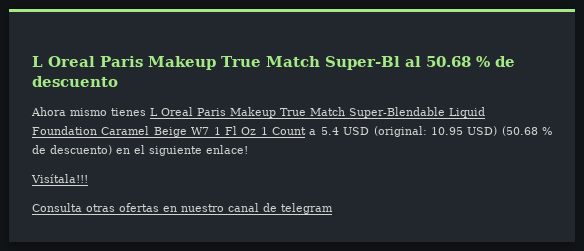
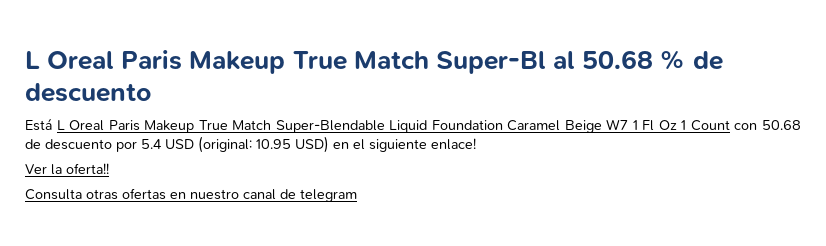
[31,107,146,116] Ahora mismo tienes -> [25,118,52,131] Está
[309,129,317,135] a -> [734,120,801,130] [25,139,137,152] con 50.68 de descuento por
[501,126,552,136] [32,145,112,155] (50.68 % de descuento) -> (329, 144) none
[31,174,88,183] Visítala!!! -> [25,163,109,175] Ver la oferta!!

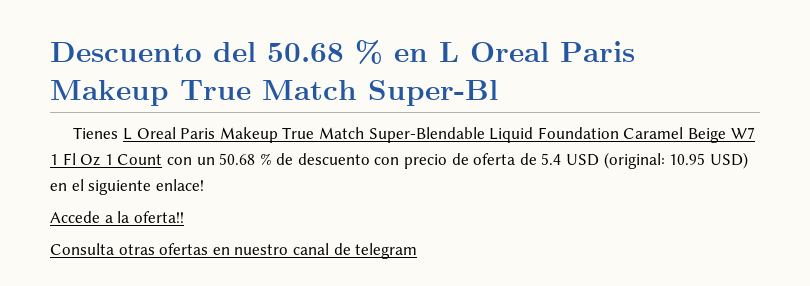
(25, 60) none -> [50,40,428,64] Descuento del 50.68 % en
[553,50,723,70] [25,83,151,102] [25,118,52,131] al 50.68 % de descuento // Está -> [73,127,119,139] // Tienes
[761,120,801,130] [25,139,137,152] 50.68 de descuento por -> [196,153,537,169] un 50.68 % de descuento con precio de oferta de
[25,164,47,174] Ver -> [50,211,113,223] Accede a

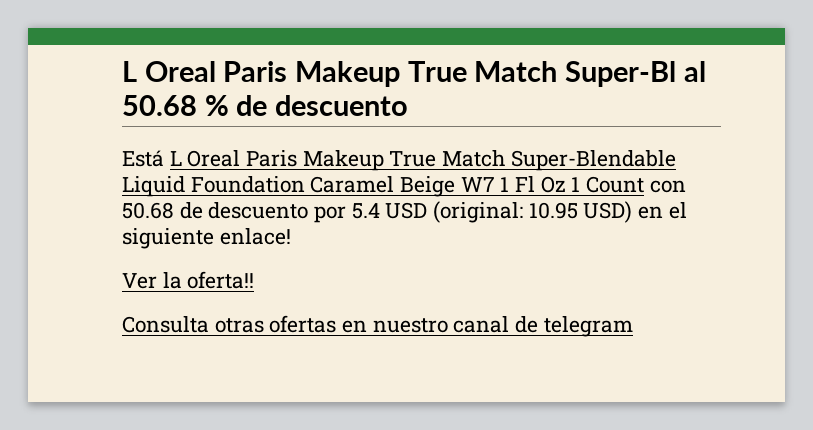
[50,40,428,64] Descuento del 50.68 % en -> (122, 71) none
[73,127,119,139] // Tienes -> [683,61,706,82] [122,95,409,116] [122,150,164,167] al 50.68 % de descuento // Está
[196,153,537,169] un 50.68 % de descuento con precio de oferta de -> [122,202,347,223] 50.68 de descuento por
[50,211,113,223] Accede a -> [122,273,157,289] Ver

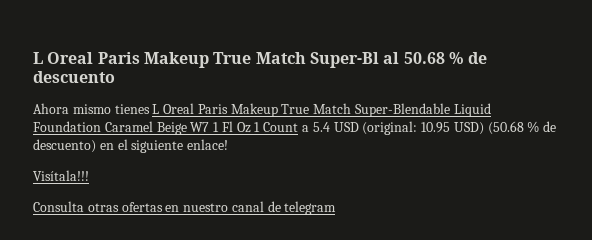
[122,150,164,167] Está -> [33,103,150,114] Ahora mismo tienes
[649,180,686,193] [122,202,347,223] con 50.68 de descuento por -> [302,125,310,132] a
(633, 212) none -> [487,121,557,135] [33,139,96,153] (50.68 % de descuento)
[122,271,255,289] Ver la oferta!! -> [33,170,89,181] Visítala!!!

